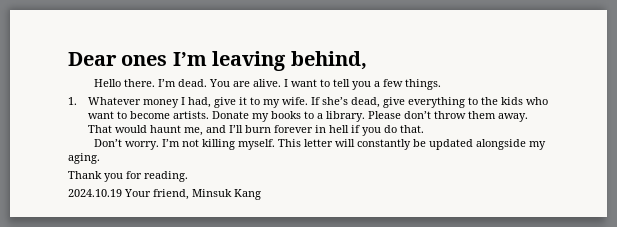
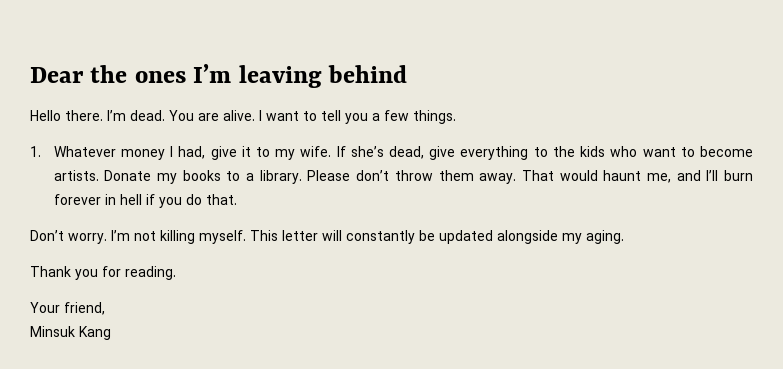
(117, 59) none -> [90,65,128,83] the
[290,51,367,70] behind, -> [328,65,408,83] behind
[68,189,122,197] 2024.10.19 -> (176, 273) none
(189, 194) none -> (105, 308) //

